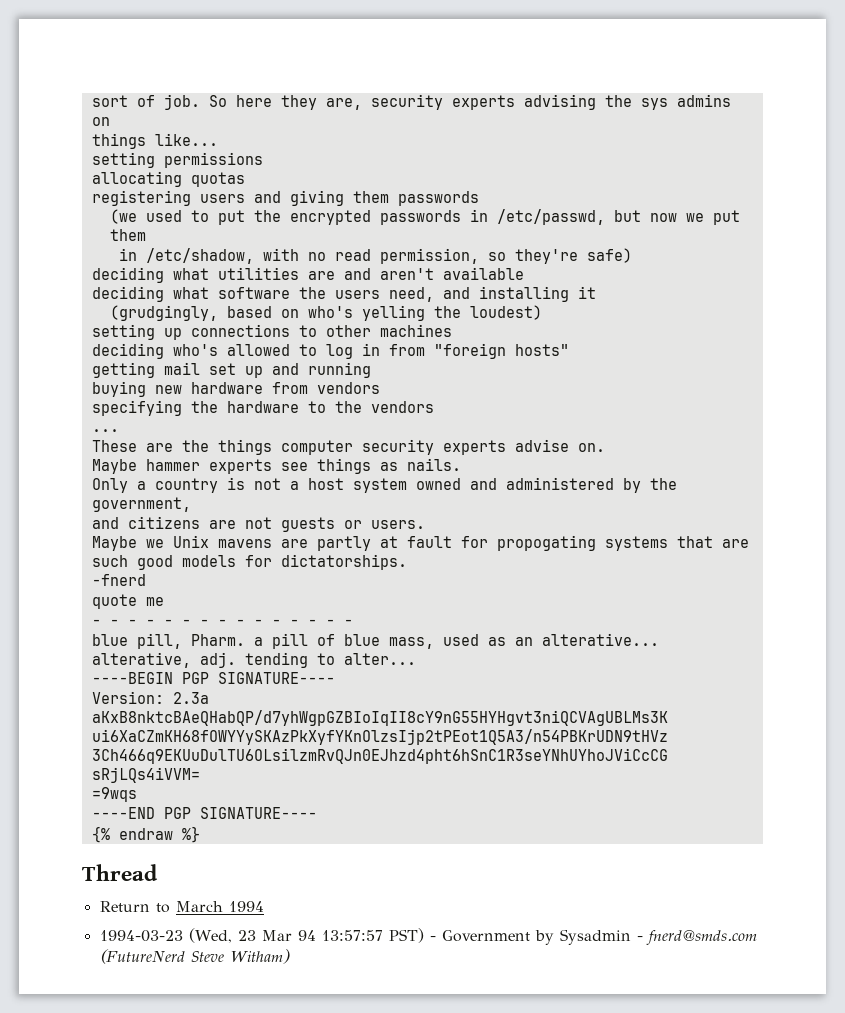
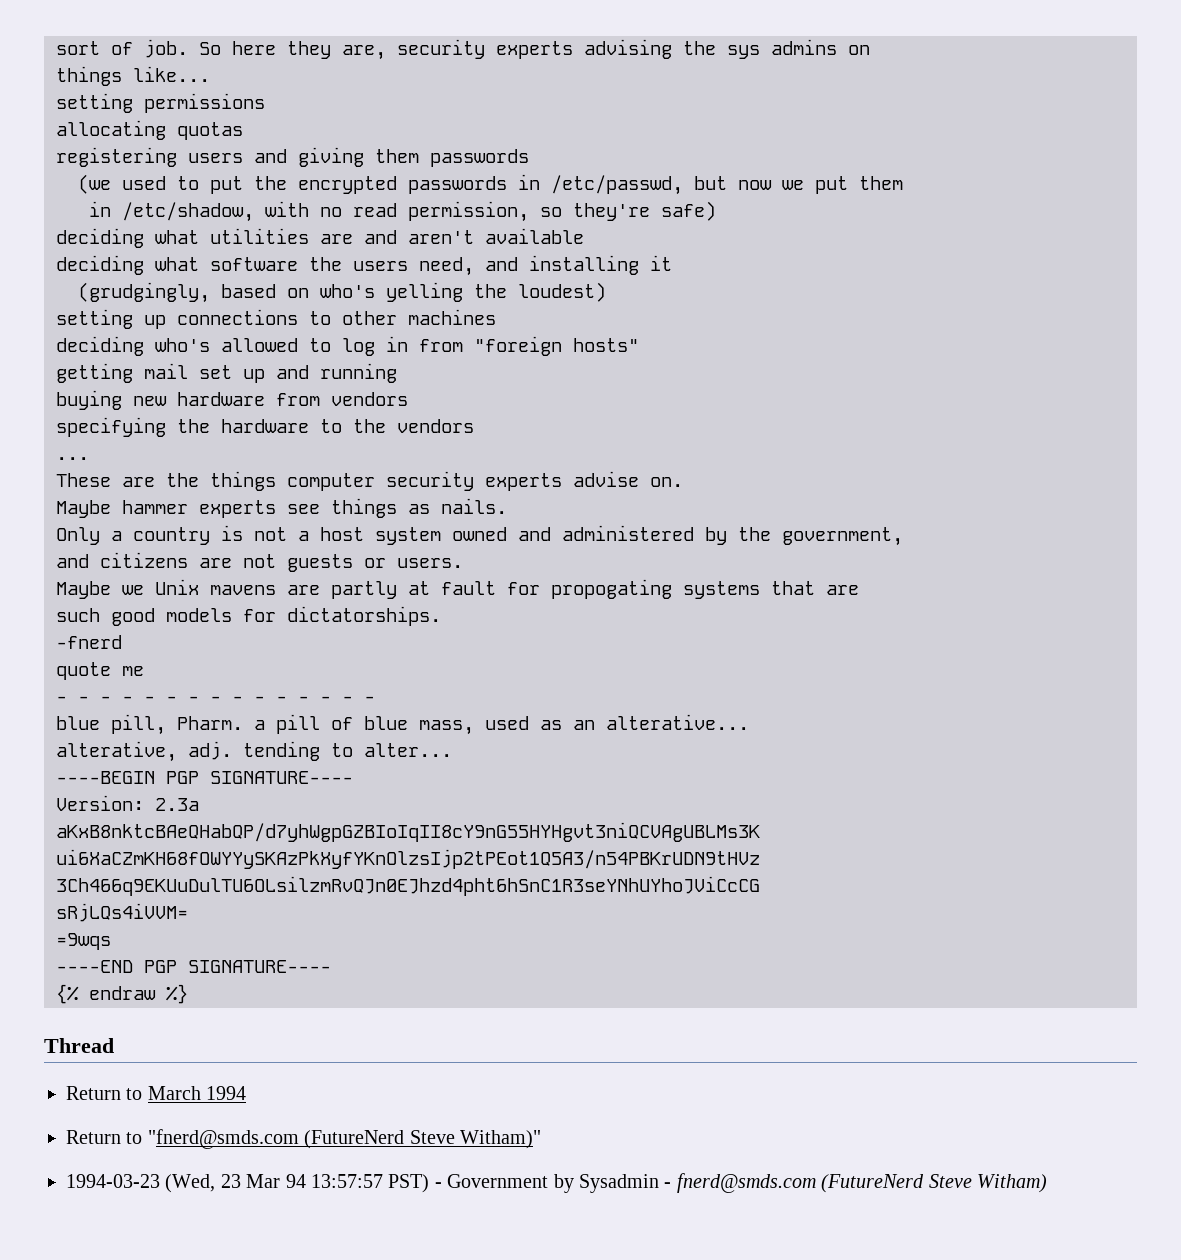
(264, 906) none -> [66,1129,541,1149] // Return to "fnerd@smds.com (FutureNerd Steve Witham)"

